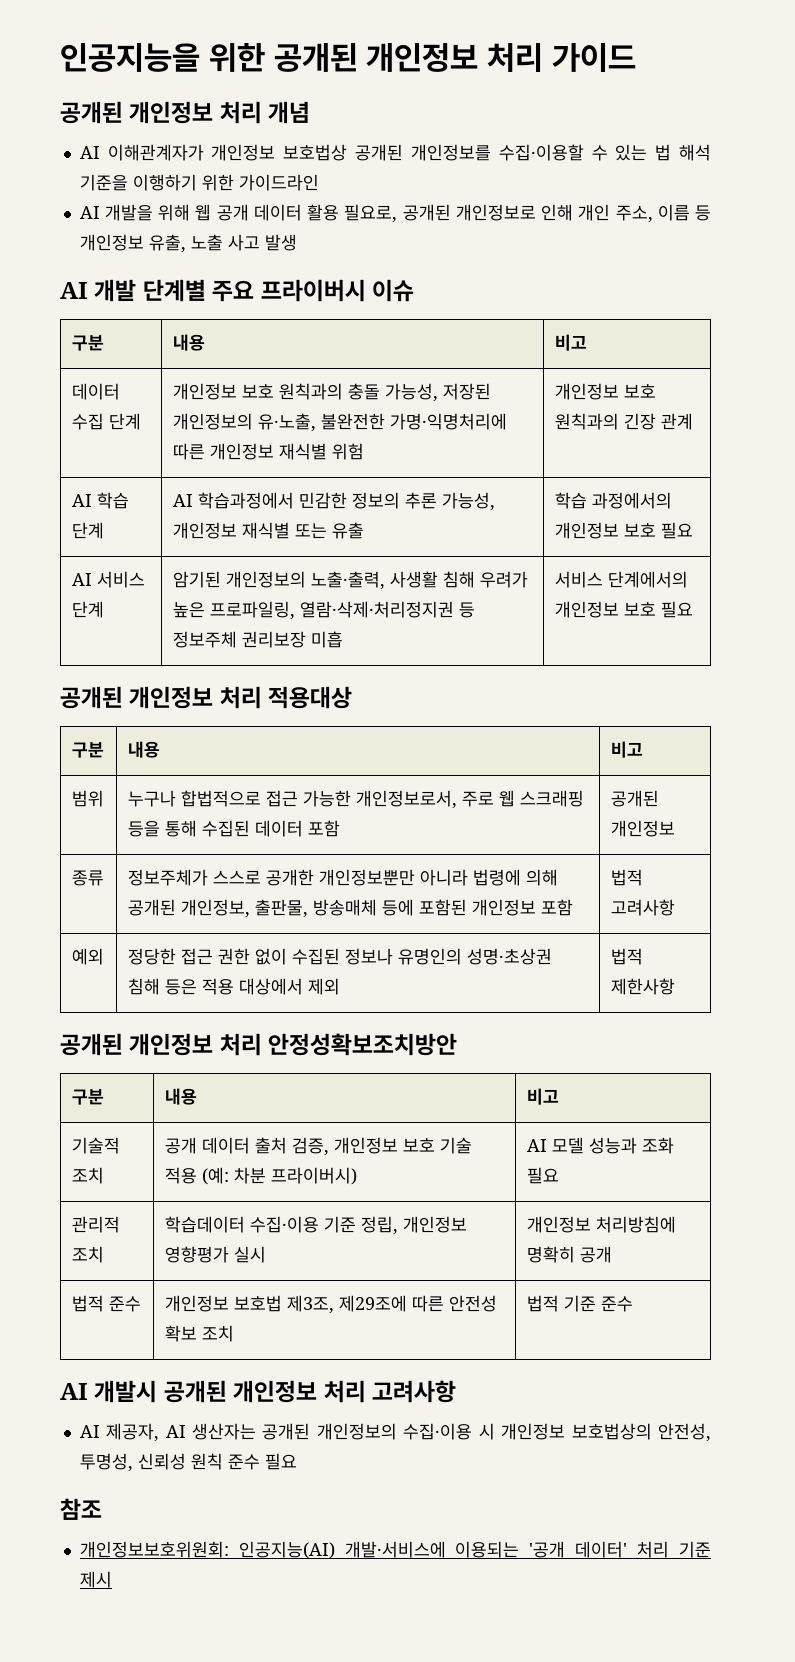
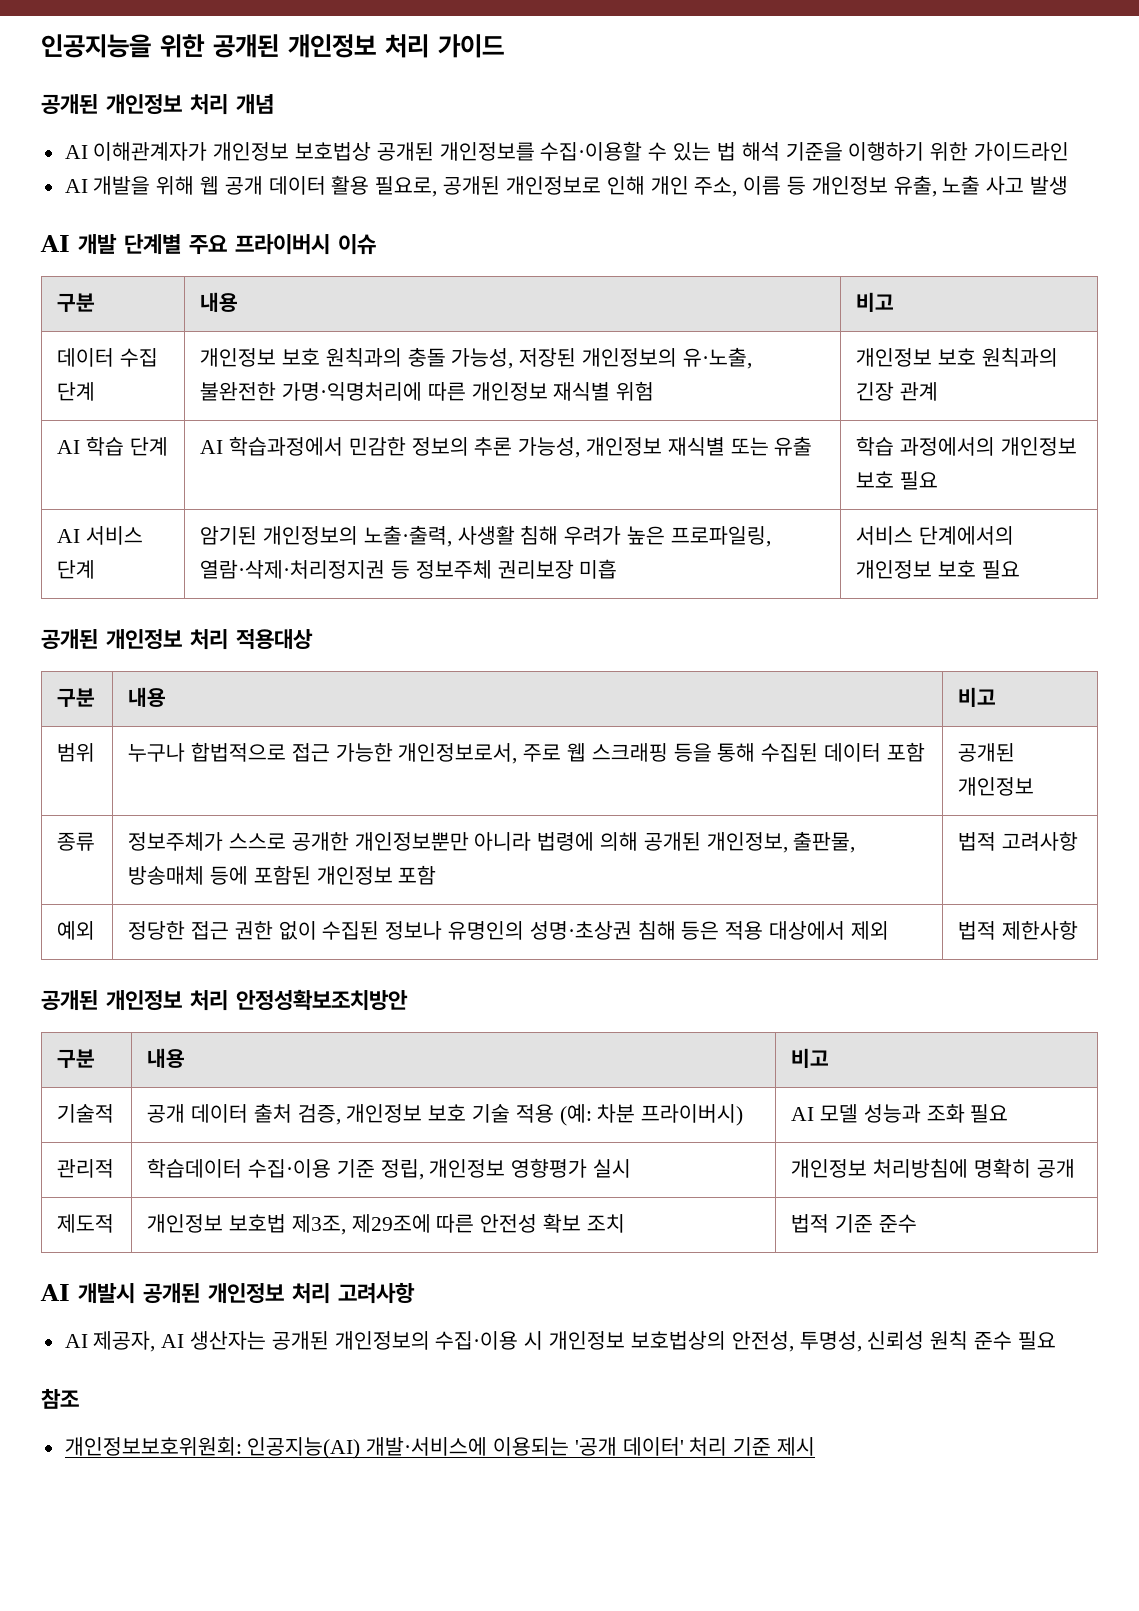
[71,1167,104,1184] 조치 -> (115, 1113) none
[71,1246,104,1263] 조치 -> (115, 1168) none
[71,1295,141,1312] 법적 준수 -> [57,1214,115,1233] 제도적

